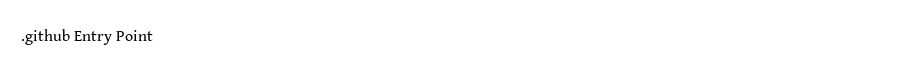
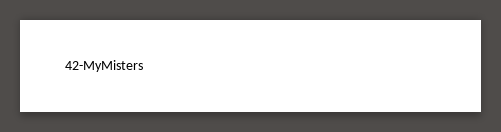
[21,29,154,45] .github Entry Point -> [65,60,143,72] 42-MyMisters

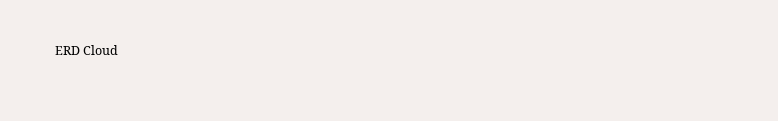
[65,60,143,72] 42-MyMisters -> [55,45,119,55] ERD Cloud

